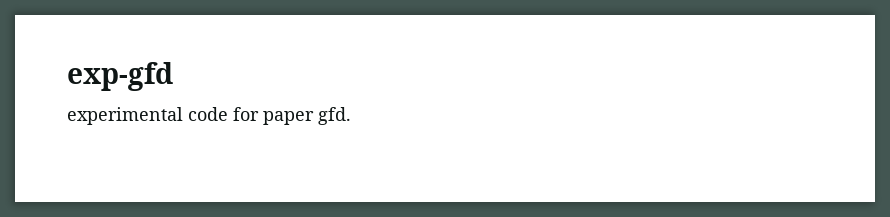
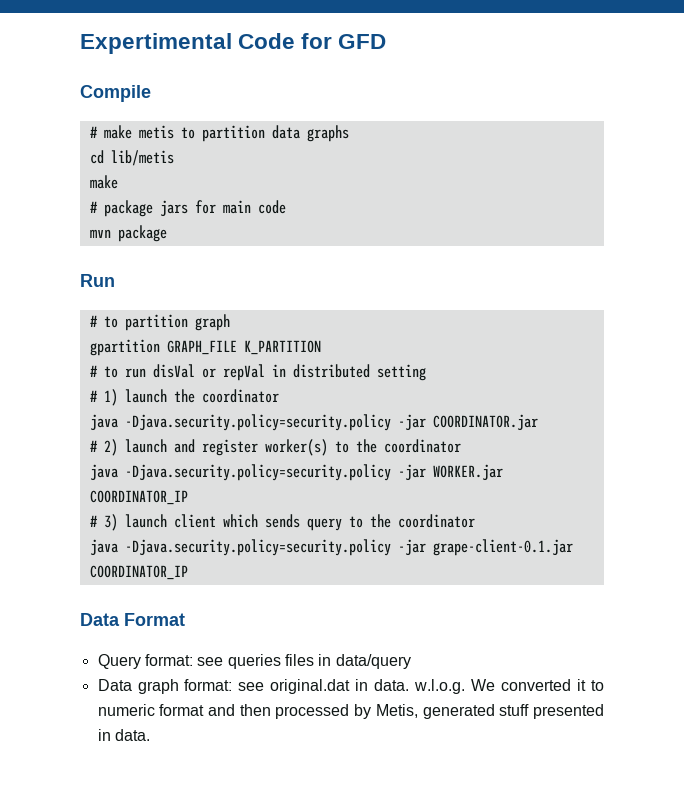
[67,62,173,91] [67,107,351,125] exp-gfd // experimental code for paper gfd. -> [80,33,387,54] [80,85,151,102] [89,125,349,142] [89,150,174,166] [89,175,118,189] [89,200,286,217] [89,225,167,242] [80,274,115,287] [89,314,230,331] [89,339,321,356] [89,364,426,381] [89,389,279,406] [89,414,538,431] [89,439,461,456] [89,464,503,481] [89,490,188,505] [89,514,475,531] [89,539,573,556] [89,565,188,580] [80,613,185,626] [97,654,411,669] [97,679,604,694] [97,704,604,719] [97,729,150,741] Expertimental Code for GFD // Compile // # make metis to partition data graphs // cd lib/metis // make // # package jars for main code // mvn package // Run // # to partition graph // gpartition GRAPH_FILE K_PARTITION // # to run disVal or repVal in distributed setting // # 1) launch the coordinator // java -Djava.security.policy=security.policy -jar COORDINATOR.jar // # 2) launch and register worker(s) to the coordinator // java -Djava.security.policy=security.policy -jar WORKER.jar COORDINATOR_IP // # 3) launch client which sends query to the coordinator // java -Djava.security.policy=security.policy -jar grape-client-0.1.jar COORDINATOR_IP // Data Format // Query format: see queries files in data/query // Data graph format: see original.dat in data. w.l.o.g. We converted it to numeric format and then processed by Metis, generated stuff presented in data.

